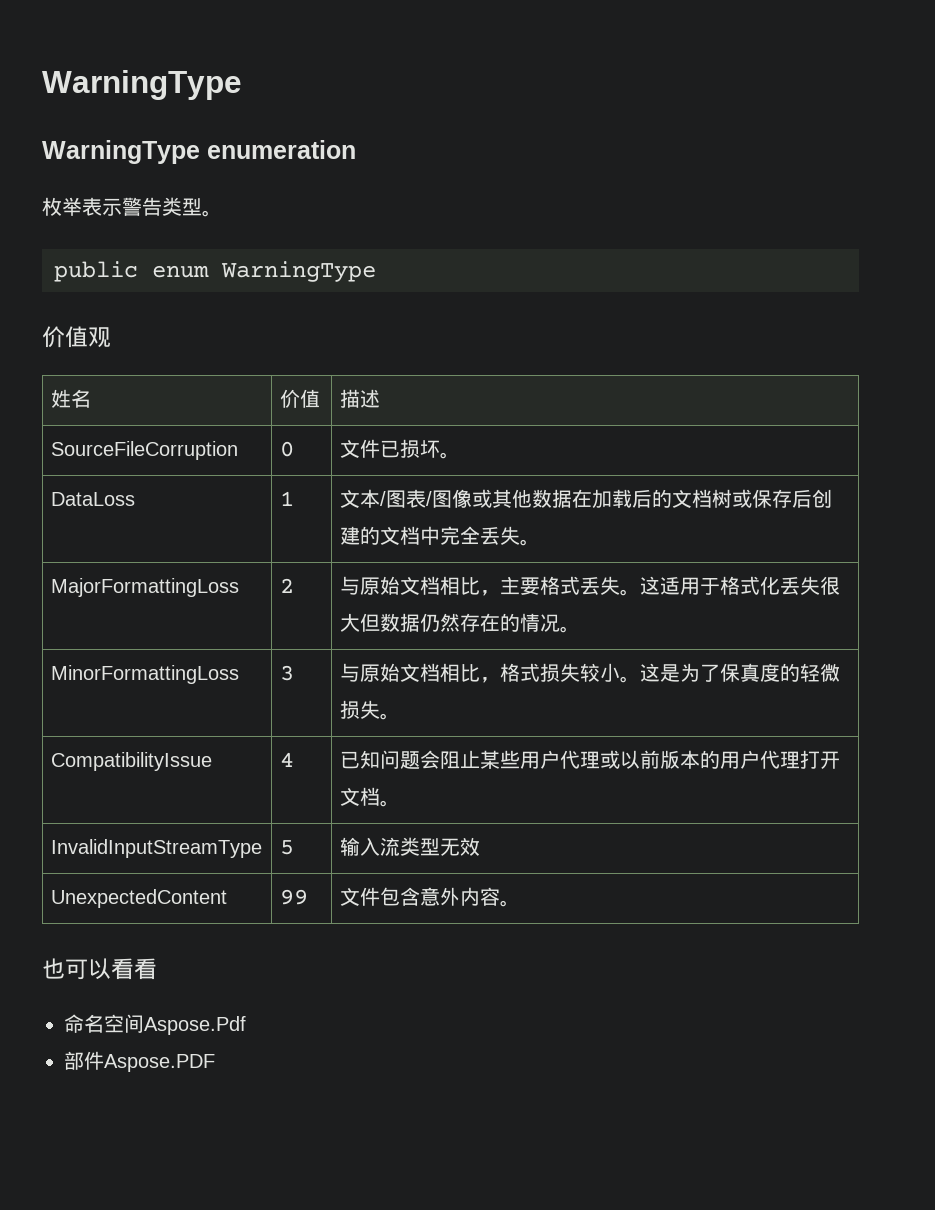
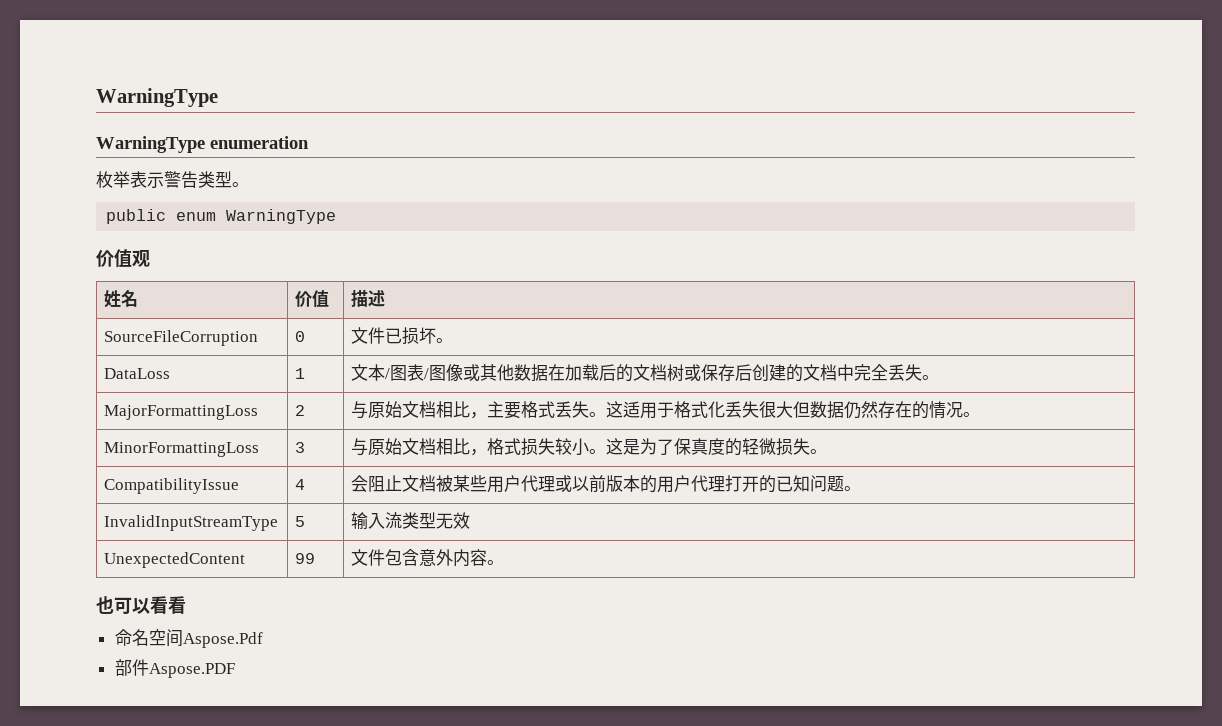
[339,750,480,769] 已知问题会阻止 -> [351,475,454,492] 会阻止文档被
[339,787,380,806] 文档 -> [759,475,845,493] 的已知问题

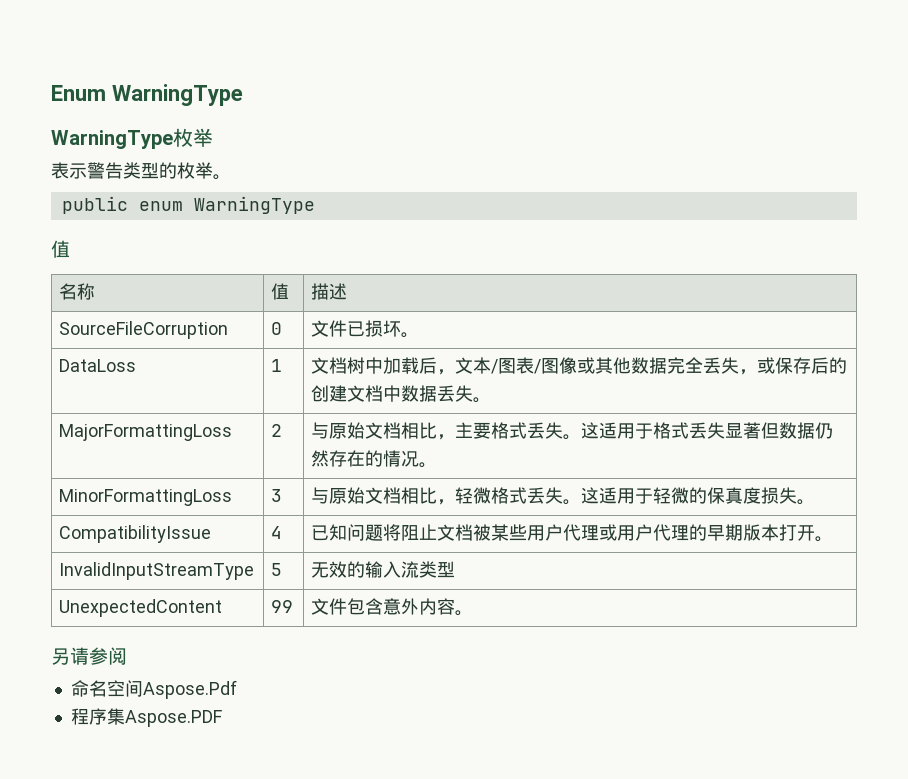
(96, 97) none -> [51,85,106,101] Enum
[210,136,309,149] [96,171,130,188] enumeration // 枚举 -> [173,128,213,147] 枚举 //
(232, 179) none -> [159,162,213,179] 的枚举
[96,249,150,268] [104,290,139,308] [295,290,313,307] 价值观 // 姓名 | 价 -> [51,240,70,258] [59,283,96,300] 值 // 名称 |
(369, 372) none -> [329,357,474,375] 档树中加载后，文
[548,364,889,382] 在加载后的文档树或保存后创建的文档中完全 -> [667,357,848,375] [311,385,438,402] 完全丢失，或保存后的创建文档中数据
[708,401,794,418] 化丢失很大 -> [689,422,762,439] 丢失显著
[487,438,777,456] 格式损失较小。这是为了保真度的轻微 -> [455,487,762,505] 轻微格式丢失。这适用于轻微的保真度
[351,475,369,492] 会 -> [311,524,402,541] 已知问题将
[572,475,845,493] 以前版本的用户代理打开的已知问题 -> [617,524,816,541] 用户代理的早期版本打开
(306, 521) none -> [311,561,366,578] 无效的
[436,512,471,529] 无效 -> (456, 569) none
[96,596,186,614] 也可以看看 -> [51,647,127,665] 另请参阅
[114,659,149,676] 部件 -> [70,708,125,725] 程序集

